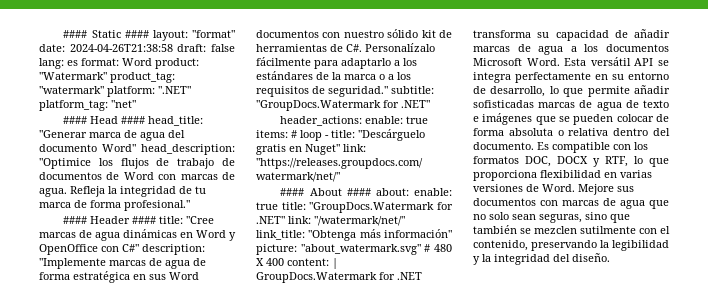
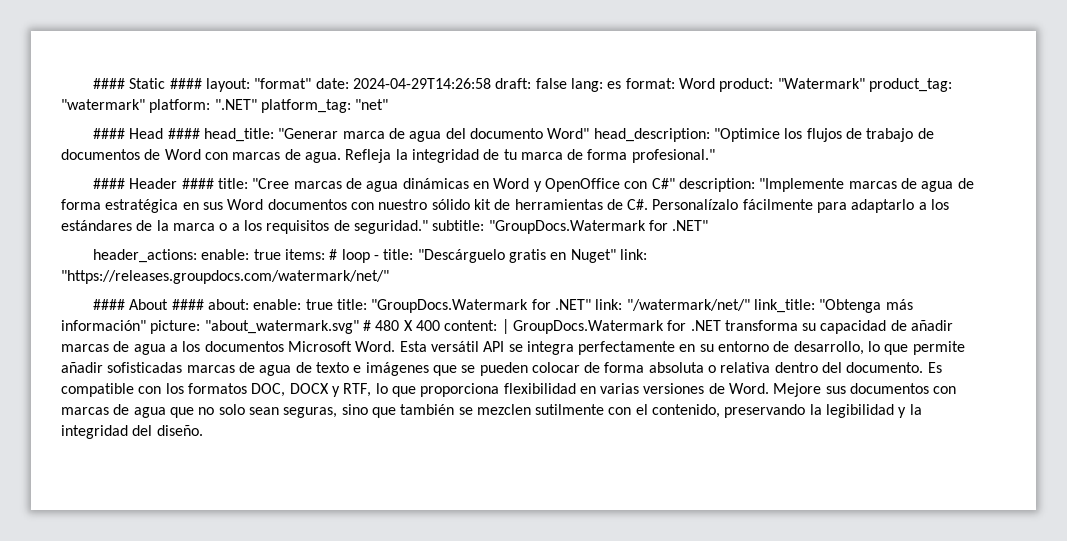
[69,44,173,52] 2024-04-26T21:38:58 -> [353,78,492,89] 2024-04-29T14:26:58

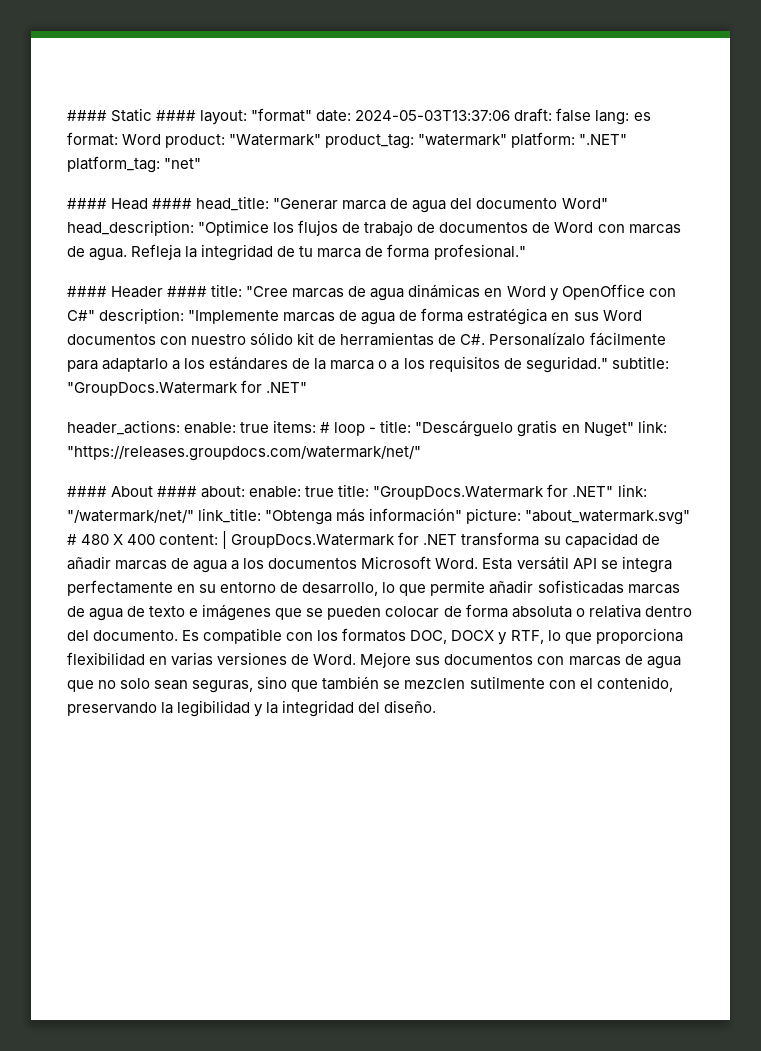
[353,78,492,89] 2024-04-29T14:26:58 -> [355,110,511,121] 2024-05-03T13:37:06

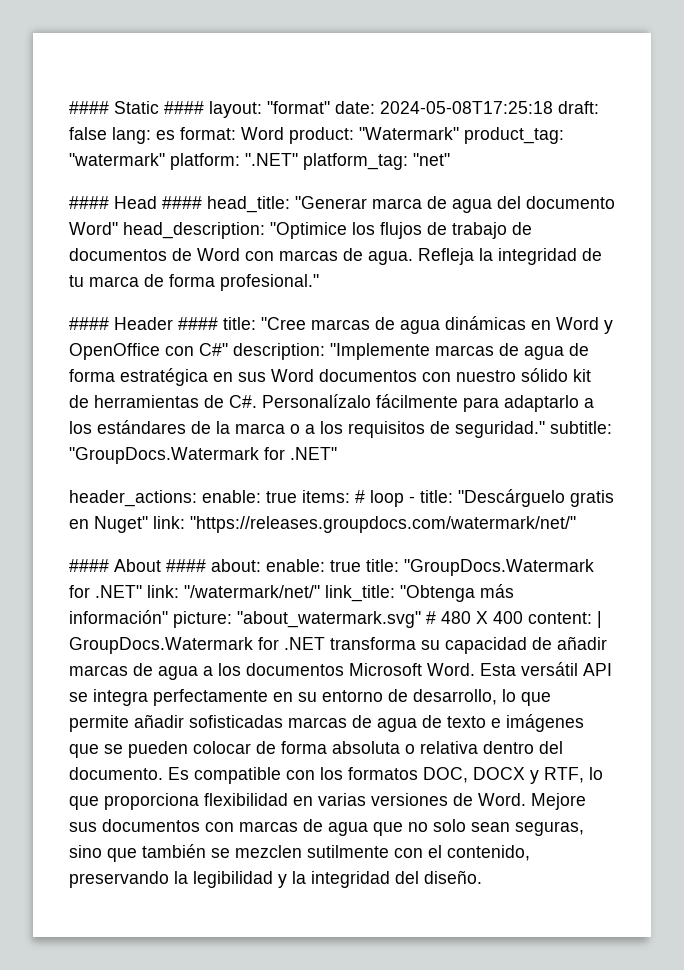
[355,110,511,121] 2024-05-03T13:37:06 -> [380,101,553,114] 2024-05-08T17:25:18

